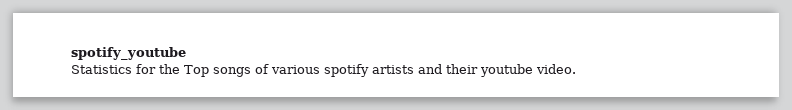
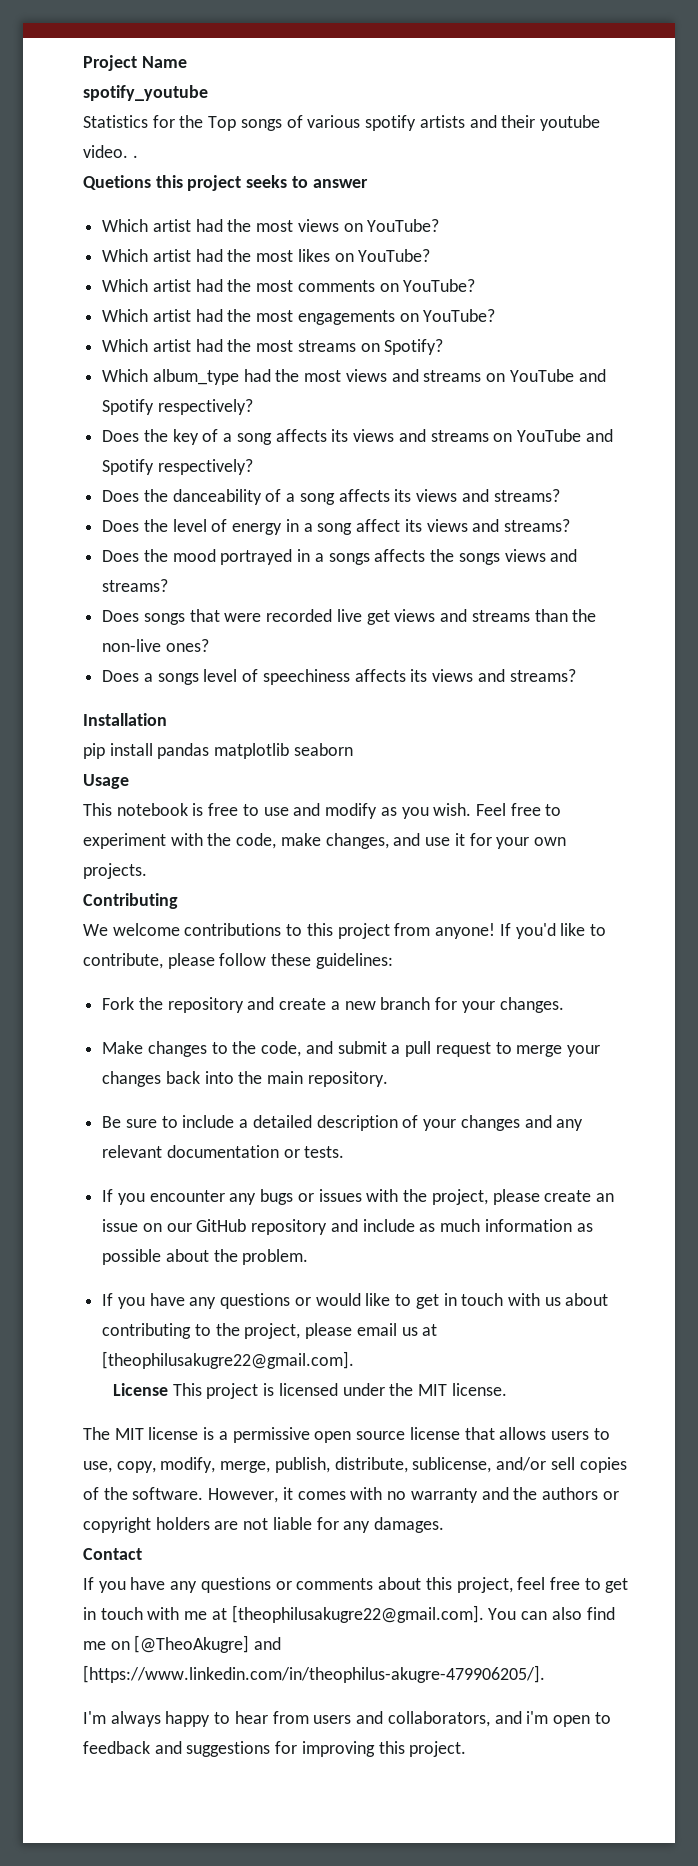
(71, 53) none -> [83,55,187,71] Project Name //
(576, 69) none -> [132,155,138,158] [83,175,368,191] [102,219,440,232] [102,249,431,262] [102,279,476,292] [102,309,496,325] [102,339,444,355] [102,369,606,385] [102,399,253,415] [102,429,613,445] [102,459,253,475] [102,489,560,505] [102,519,570,535] [102,549,578,565] [102,579,169,592] [102,609,597,625] [102,639,209,652] [102,669,576,685] [83,713,167,726] [83,743,353,759] [83,774,129,789] [83,803,562,819] [83,833,566,849] [83,863,147,879] [83,893,178,909] [83,923,606,939] [83,953,393,969] [102,997,564,1013] [102,1041,600,1057] [102,1071,388,1087] [102,1115,584,1131] [102,1145,345,1158] [102,1189,614,1205] [102,1219,593,1235] [102,1249,309,1265] [102,1293,609,1309] [102,1323,438,1339] [102,1351,355,1369] [112,1383,507,1399] [83,1427,610,1443] [83,1457,627,1473] [83,1487,619,1503] [83,1517,445,1533] [83,1548,142,1560] [83,1577,629,1593] [83,1605,615,1623] [83,1635,282,1653] [83,1665,545,1683] [83,1711,611,1727] [83,1741,467,1757] . // Quetions this project seeks to answer // Which artist had the most views on YouTube? // Which artist had the most likes on YouTube? // Which artist had the most comments on YouTube? // Which artist had the most engagements on YouTube? // Which artist had the most streams on Spotify? // Which album_type had the most views and streams on YouTube and Spotify respectively? // Does the key of a song affects its views and streams on YouTube and Spotify respectively? // Does the danceability of a song affects its views and streams? // Does the level of energy in a song affect its views and streams? // Does the mood portrayed in a songs affects the songs views and streams? // Does songs that were recorded live get views and streams than the non-live ones? // Does a songs level of speechiness affects its views and streams? // Installation // pip install pandas matplotlib seaborn // Usage // This notebook is free to use and modify as you wish. Feel free to experiment with the code, make changes, and use it for your own projects. // Contributing // We welcome contributions to this project from anyone! If you'd like to contribute, please follow these guidelines: // Fork the repository and create a new branch for your changes. // Make changes to the code, and submit a pull request to merge your changes back into the main repository. // Be sure to include a detailed description of your changes and any relevant documentation or tests. // If you encounter any bugs or issues with the project, please create an issue on our GitHub repository and include as much information as possible about the problem. // If you have any questions or would like to get in touch with us about contributing to the project, please email us at [theophilusakugre22@gmail.com]. // License This project is licensed under the MIT license. // The MIT license is a permissive open source license that allows users to use, copy, modify, merge, publish, distribute, sublicense, and/or sell copies of the software. However, it comes with no warranty and the authors or copyright holders are not liable for any damages. // Contact // If you have any questions or comments about this project, feel free to get in touch with me at [theophilusakugre22@gmail.com]. You can also find me on [@TheoAkugre] and [https://www.linkedin.com/in/theophilus-akugre-479906205/]. // I'm always happy to hear from users and collaborators, and i'm open to feedback and suggestions for improving this project.

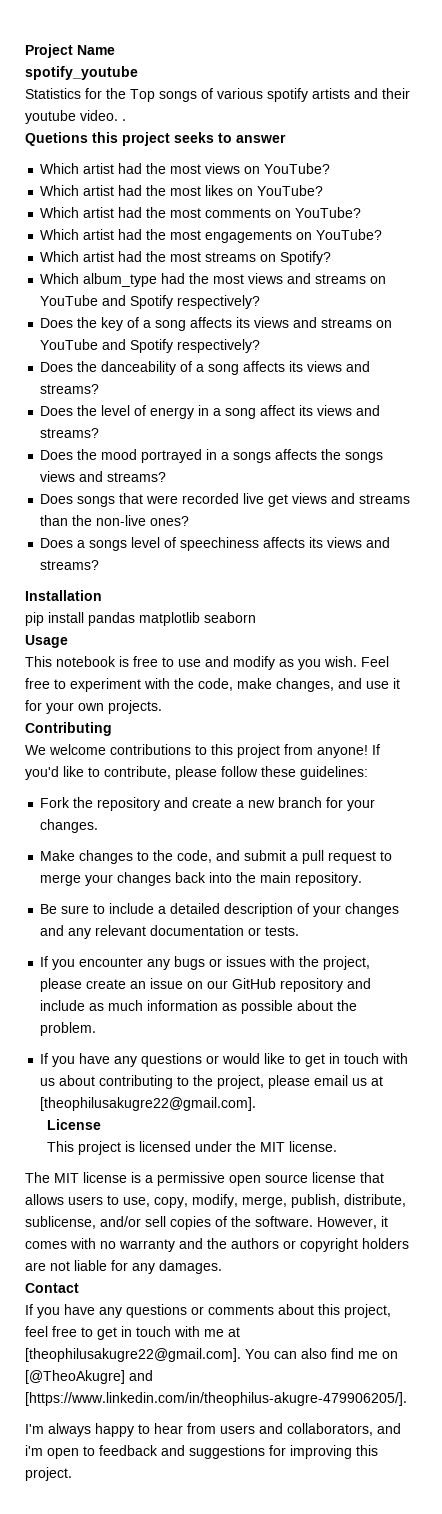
(168, 1389) none -> (102, 1124) //

